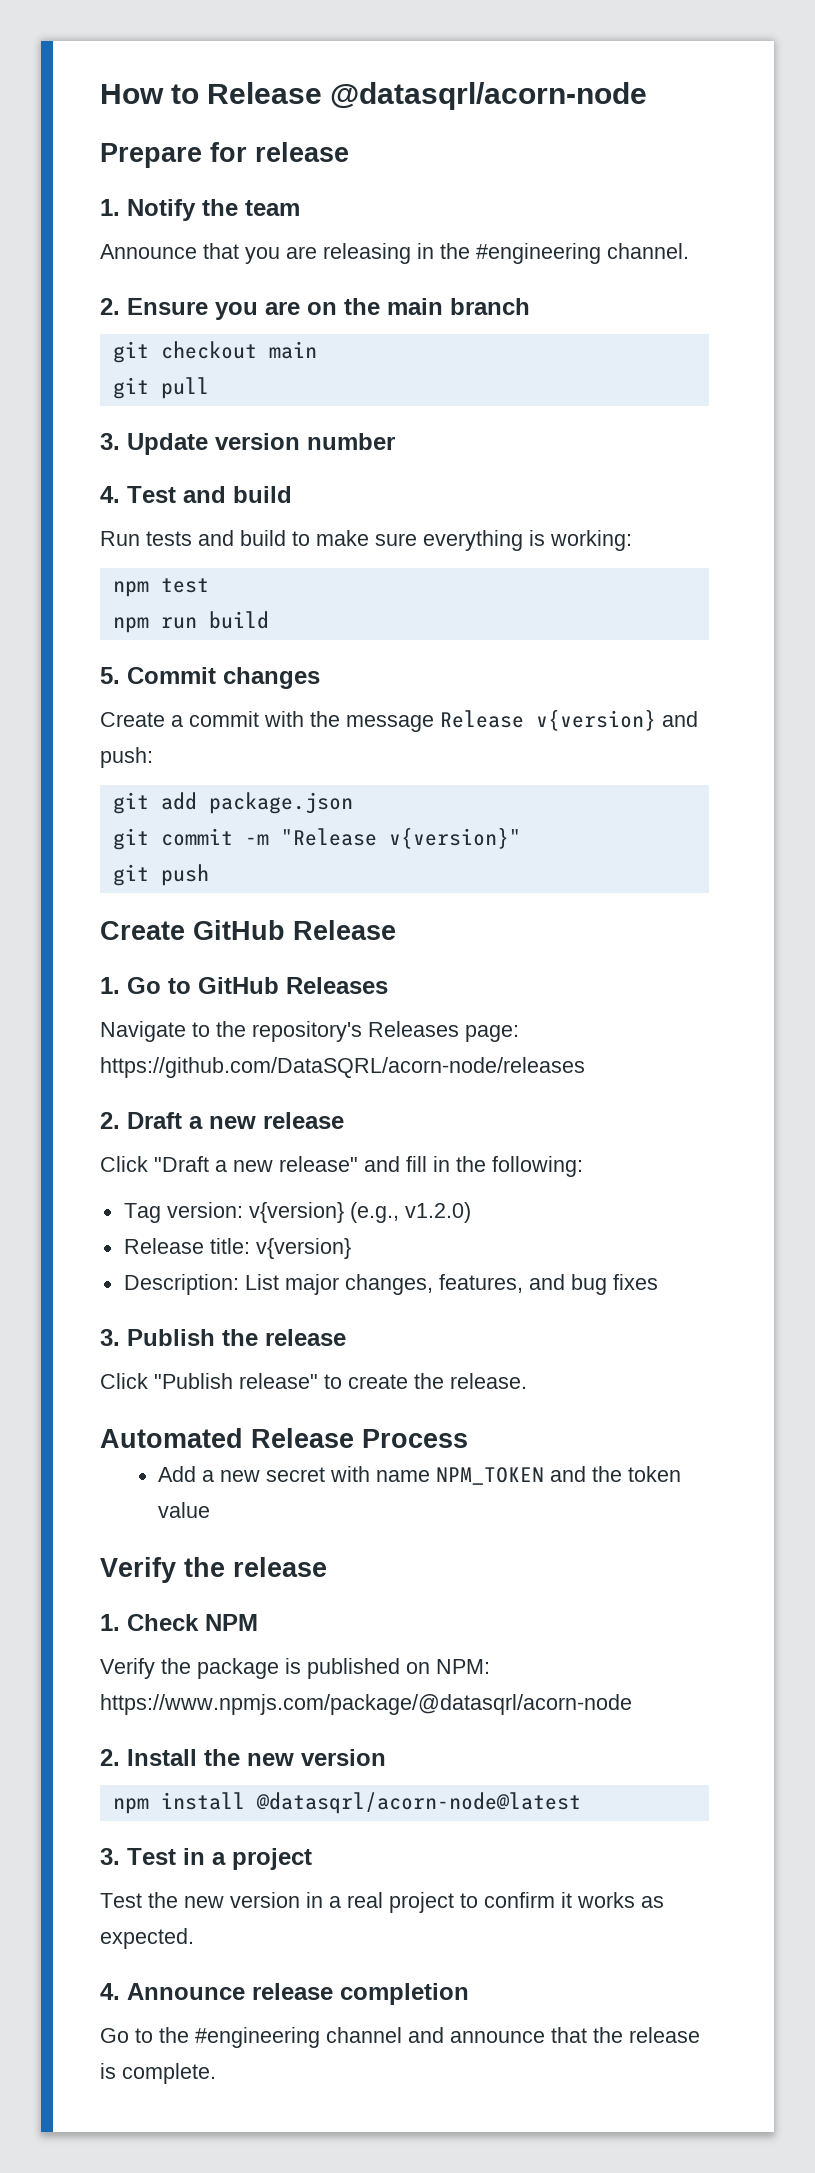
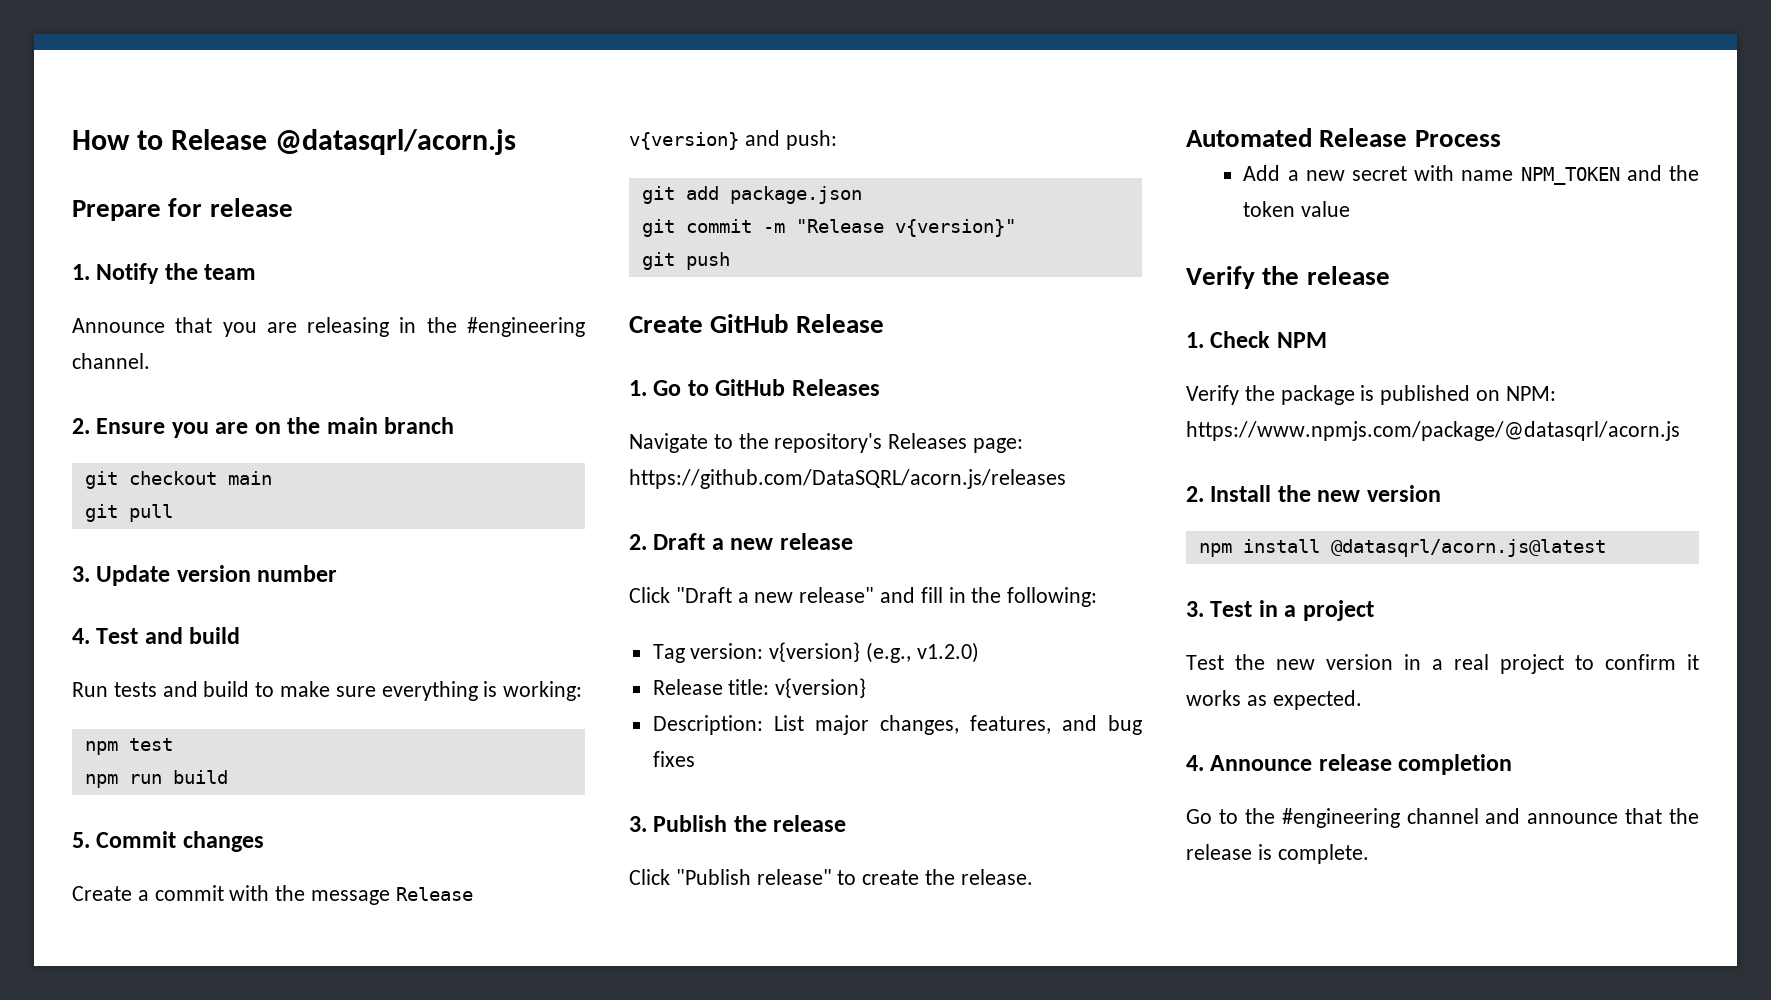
[330,82,648,110] @datasqrl/acorn-node -> [275,129,517,155] @datasqrl/acorn.js
[100,1057,585,1078] https://github.com/DataSQRL/acorn-node/releases -> [629,469,1066,489] https://github.com/DataSQRL/acorn.js/releases
[100,1694,632,1715] https://www.npmjs.com/package/@datasqrl/acorn-node -> [1186,421,1680,441] https://www.npmjs.com/package/@datasqrl/acorn.js
[255,1792,581,1814] @datasqrl/acorn-node@latest -> [1330,539,1606,557] @datasqrl/acorn.js@latest

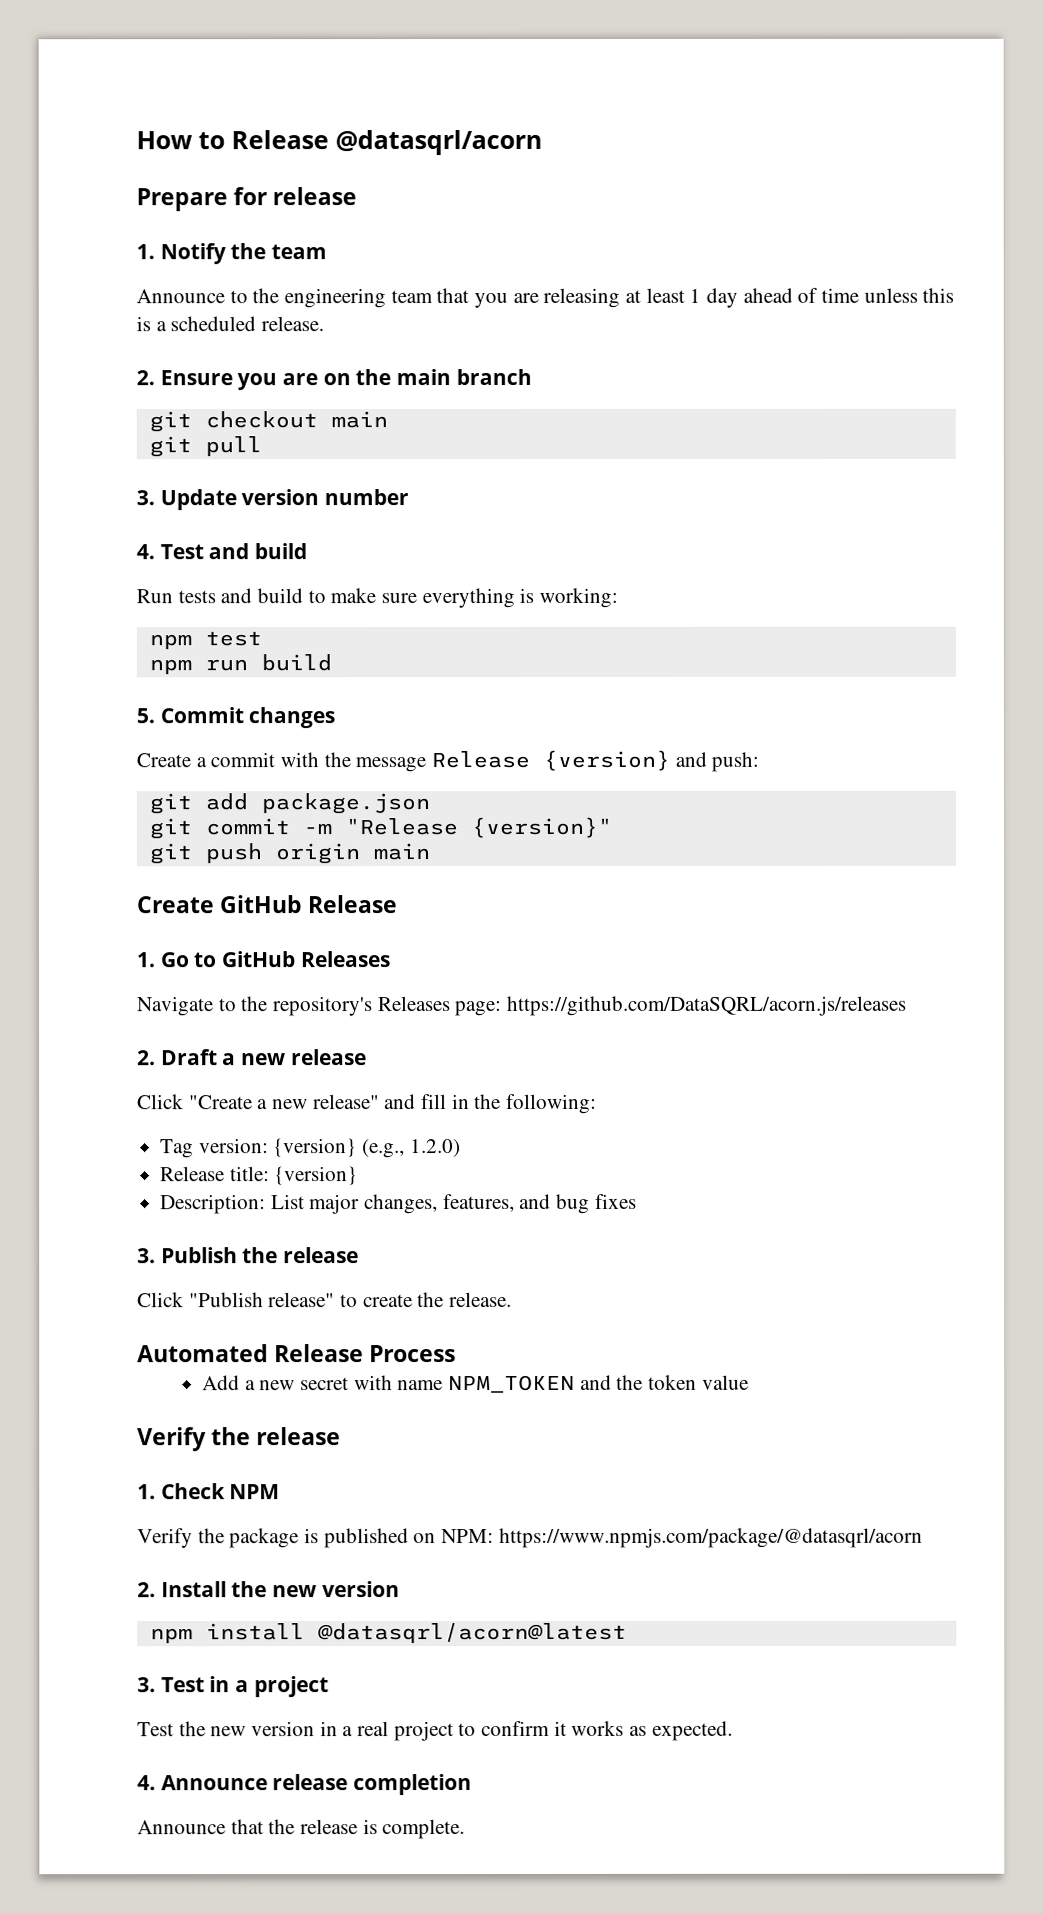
[275,129,517,155] @datasqrl/acorn.js -> [335,129,542,156] @datasqrl/acorn
[175,317,585,337] [72,353,150,369] that you are releasing in the #engineering channel. -> [229,287,955,309] [136,316,325,332] to the engineering team that you are releasing at least 1 day ahead of time unless this is a scheduled release.
[629,132,739,150] v{version} -> [543,749,671,771] {version}
[894,219,1016,237] v{version}" -> [470,816,612,839] {version}"
(730, 261) none -> [274,843,430,865] origin main
[675,587,732,603] "Draft -> [188,1095,253,1110] "Create
[769,642,979,663] v{version} (e.g., v1.2.0) -> [273,1138,461,1159] {version} (e.g., 1.2.0)
[775,678,867,698] v{version} -> [274,1166,359,1186] {version}
[1186,421,1680,441] https://www.npmjs.com/package/@datasqrl/acorn.js -> [498,1527,923,1549] https://www.npmjs.com/package/@datasqrl/acorn
[1330,539,1606,557] @datasqrl/acorn.js@latest -> [317,1622,627,1644] @datasqrl/acorn@latest
[1186,808,1619,828] Go to the #engineering channel and announce -> [137,1820,226,1835] Announce

